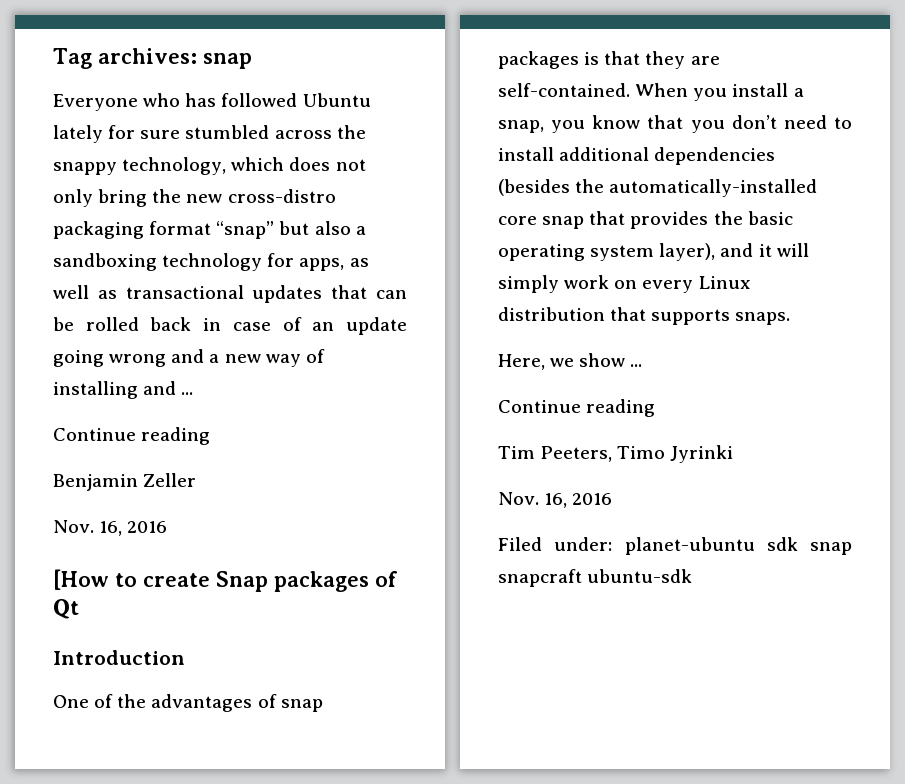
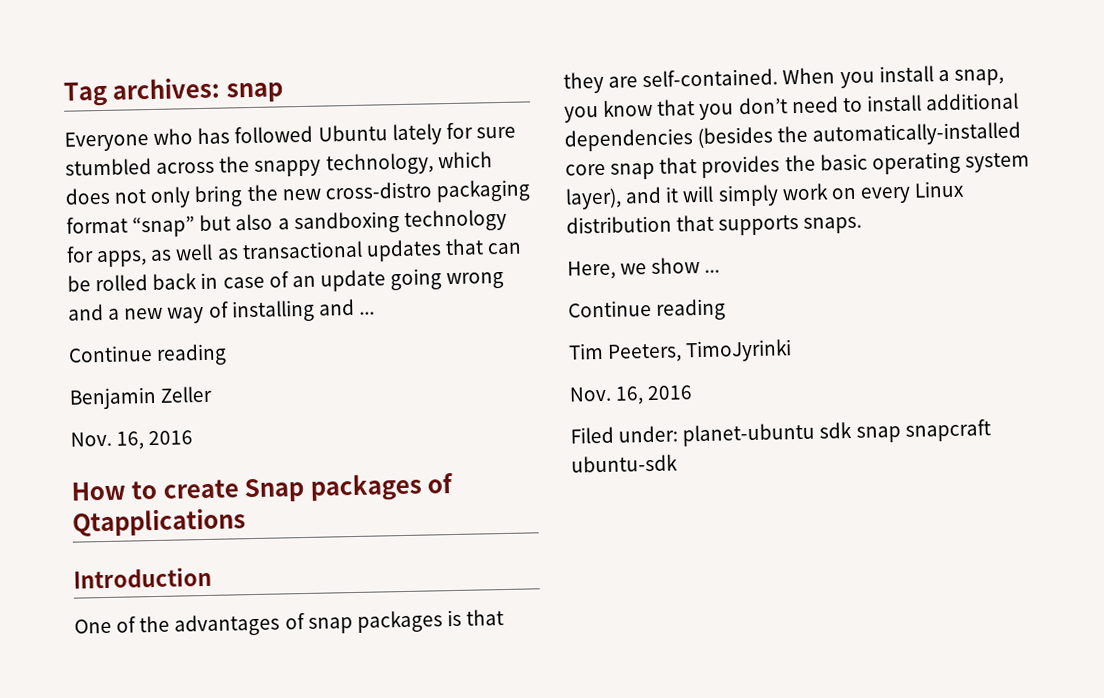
[53,569,109,590] [How -> [71,481,126,501] How
[53,599,79,619] Qt -> [72,508,246,537] Qtapplications
[617,445,734,463] Timo Jyrinki -> [685,339,793,363] TimoJyrinki

